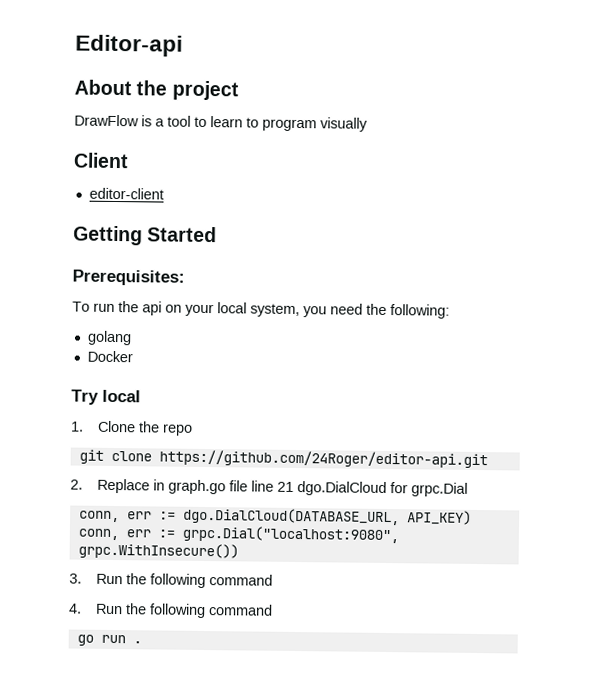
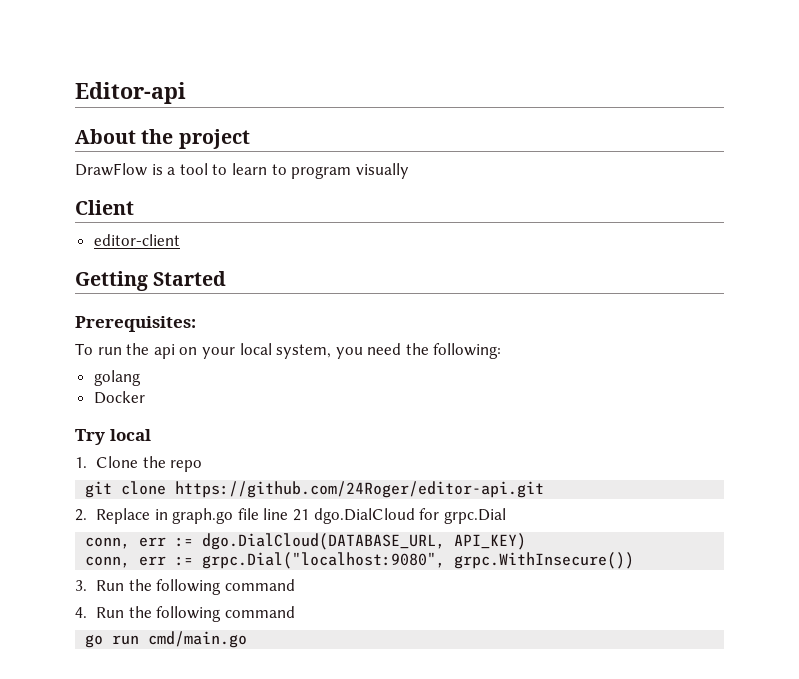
[132,640,142,644] . -> [148,631,248,648] cmd/main.go

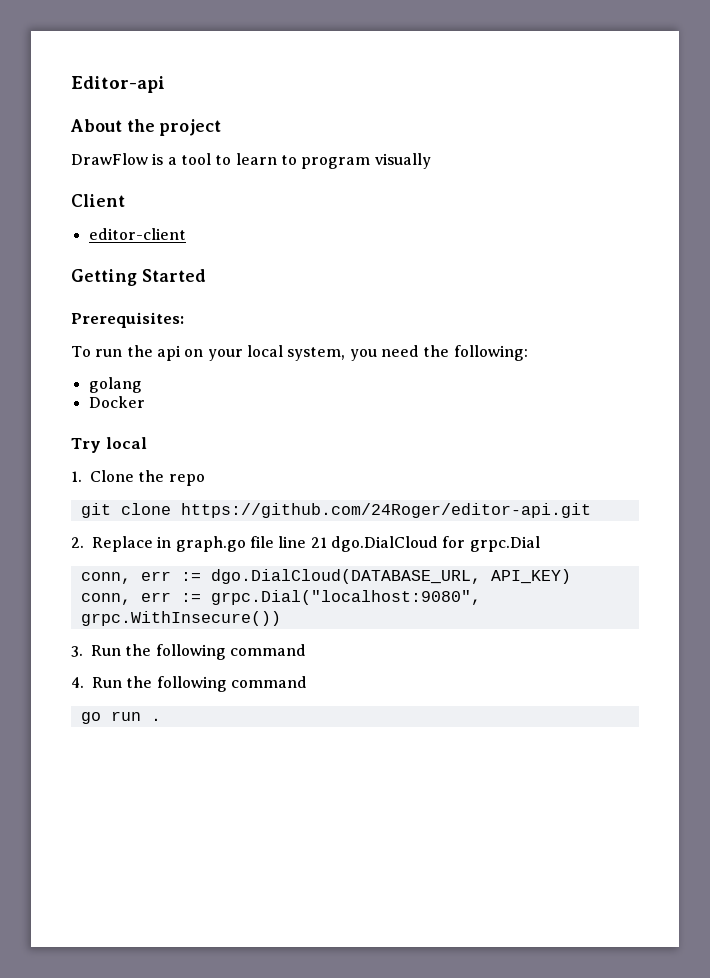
[148,631,248,648] cmd/main.go -> [150,718,161,721] .

